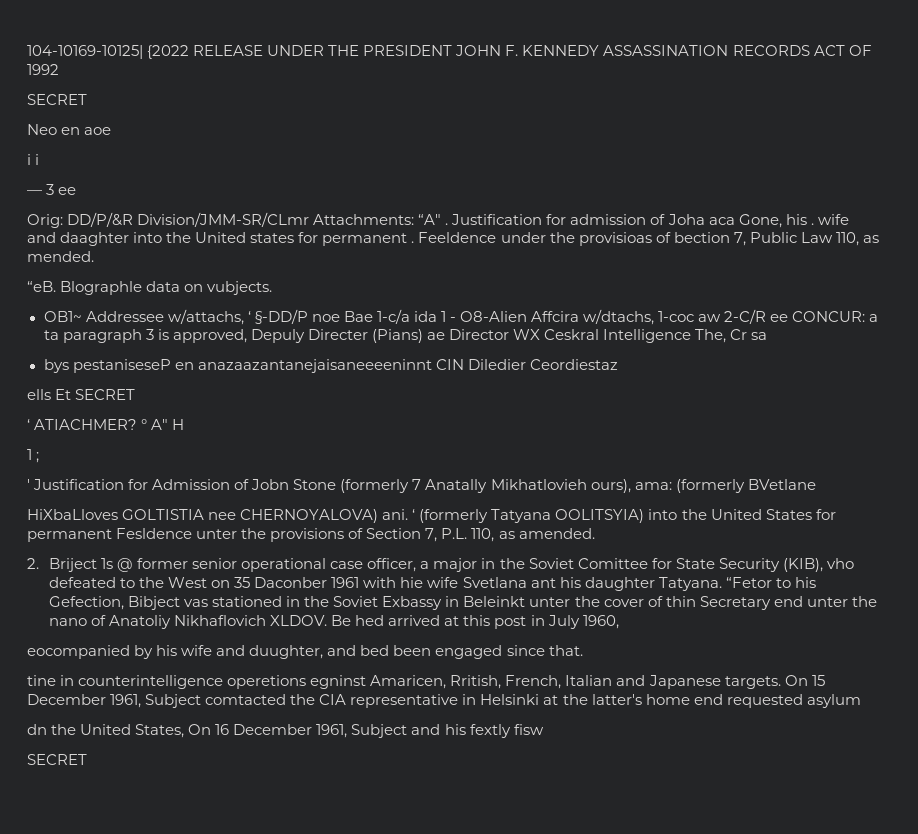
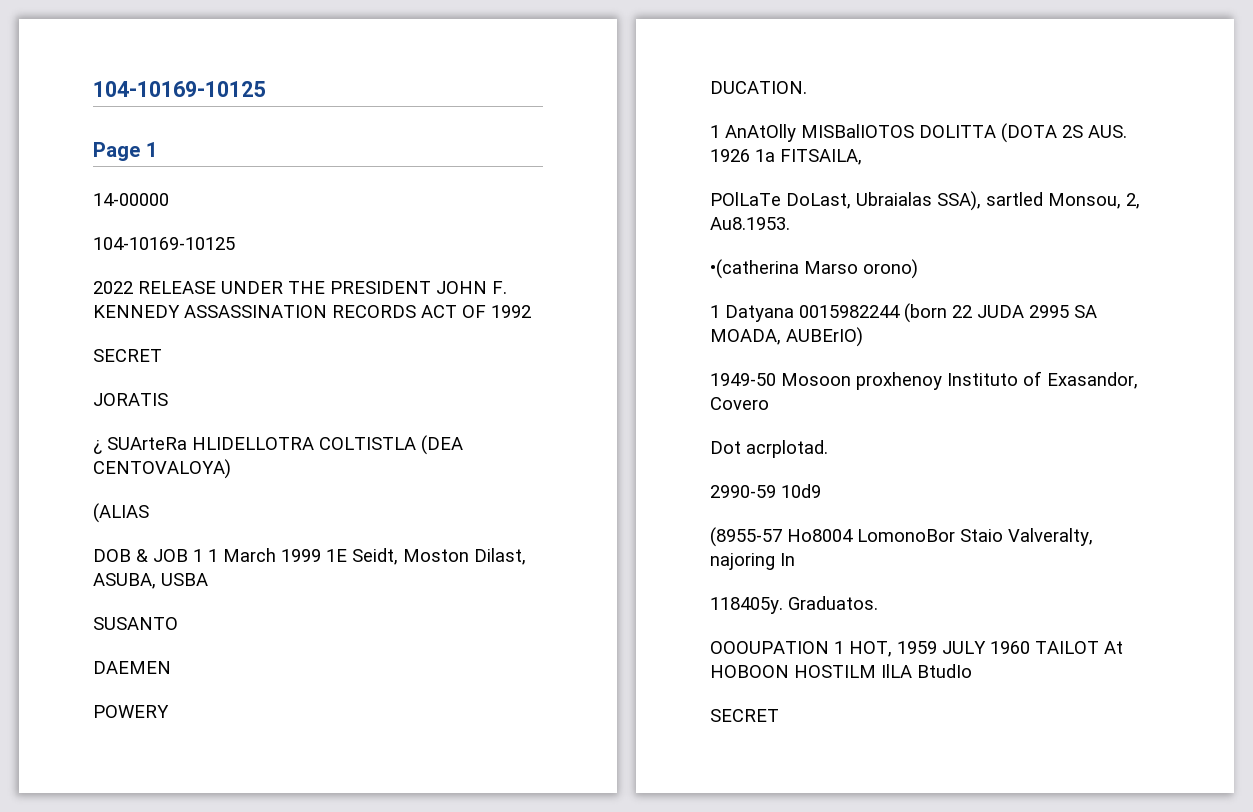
[27,45,190,59] 104-10169-10125| {2022 -> [93,81,266,97] [93,142,158,161] [93,193,169,206] [93,237,235,250] [93,281,133,294] 104-10169-10125 // Page 1 // 14-00000 // 104-10169-10125 // 2022
[27,124,112,135] [27,154,40,165] [27,184,77,195] [27,212,849,228] [27,232,879,246] [27,251,94,262] [27,281,273,295] [43,309,879,325] [43,329,768,343] [43,359,618,373] [27,389,136,400] [27,419,185,430] [27,449,40,463] [27,479,816,493] [27,509,836,523] [27,528,595,542] [27,558,854,572] [48,577,816,591] [48,596,877,610] [48,615,619,629] [27,645,583,659] [27,675,825,689] [27,694,861,708] [27,724,544,738] Neo en aoe // i i // — 3 ee // Orig: DD/P/&R Division/JMM-SR/CLmr Attachments: “A" . Justification for admission of Joha aca Gone, his . wife and daaghter into the United states for permanent . Feeldence under the provisioas of bection 7, Public Law 110, as mended. // “eB. Blographle data on vubjects. // OB1~ Addressee w/attachs, ‘ §-DD/P noe Bae 1-c/a ida 1 - O8-Alien Affcira w/dtachs, 1-coc aw 2-C/R ee CONCUR: a ta paragraph 3 is approved, Depuly Directer (Pians) ae Director WX Ceskral Intelligence The, Cr sa // bys pestaniseseP en anazaazantanejaisaneeeeninnt CIN Diledier Ceordiestaz // ells Et SECRET // ‘ ATIACHMER? ° A" H // 1 ; // ' Justification for Admission of Jobn Stone (formerly 7 Anatally Mikhatlovieh ours), ama: (formerly BVetlane // HiXbaLloves GOLTISTIA nee CHERNOYALOVA) ani. ‘ (formerly Tatyana OOLITSYIA) into the United States for permanent Fesldence unter the provisions of Section 7, P.L. 110, as amended. // 2. Briject 1s @ former senior operational case officer, a major in the Soviet Comittee for State Security (KIB), vho defeated to the West on 35 Daconber 1961 with hie wife Svetlana ant his daughter Tatyana. “Fetor to his Gefection, Bibject vas stationed in the Soviet Exbassy in Beleinkt unter the cover of thin Secretary end unter the nano of Anatoliy Nikhaflovich XLDOV. Be hed arrived at this post in July 1960, // eocompanied by his wife and duughter, and bed been engaged since that. // tine in counterintelligence operetions egninst Amaricen, Rritish, French, Italian and Japanese targets. On 15 December 1961, Subject comtacted the CIA representative in Helsinki at the latter's home end requested asylum // dn the United States, On 16 December 1961, Subject and his fextly fisw -> [93,393,168,406] [93,435,463,455] [93,459,231,479] [93,503,149,523] [93,548,526,565] [93,573,208,589] [93,617,178,630] [93,661,171,674] [93,705,169,718] [710,81,807,94] [710,123,1127,143] [710,149,862,165] [710,191,1140,211] [710,217,790,230] [710,259,918,279] [710,303,1097,323] [710,327,863,347] [710,371,1138,390] [710,397,769,410] [710,440,828,458] [710,484,821,498] [710,527,1093,547] [710,553,795,570] [710,596,878,614] [710,641,1123,657] [710,664,972,678] JORATIS // ¿ SUArteRa HLIDELLOTRA COLTISTLA (DEA CENTOVALOYA) // (ALIAS // DOB & JOB 1 1 March 1999 1E Seidt, Moston Dilast, ASUBA, USBA // SUSANTO // DAEMEN // POWERY // DUCATION. // 1 AnAtOlly MISBalIOTOS DOLITTA (DOTA 2S AUS. 1926 1a FITSAILA, // POlLaTe DoLast, Ubraialas SSA), sartled Monsou, 2, Au8.1953. // •(catherina Marso orono) // 1 Datyana 0015982244 (born 22 JUDA 2995 SA MOADA, AUBErIO) // 1949-50 Mosoon proxhenoy Instituto of Exasandor, Covero // Dot acrplotad. // 2990-59 10d9 // (8955-57 Ho8004 LomonoBor Staio Valveralty, najoring In // 118405y. Graduatos. // OOOUPATION 1 HOT, 1959 JULY 1960 TAILOT At HOBOON HOSTILM IlLA BtudIo

